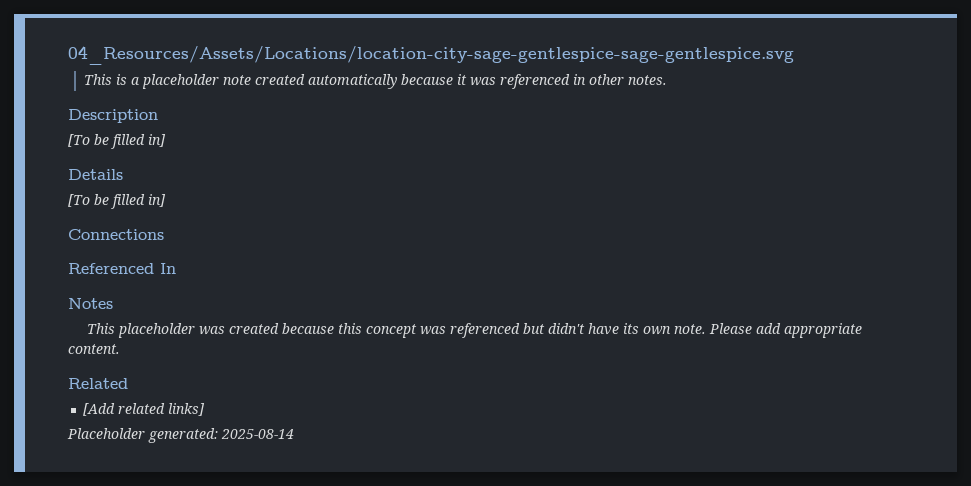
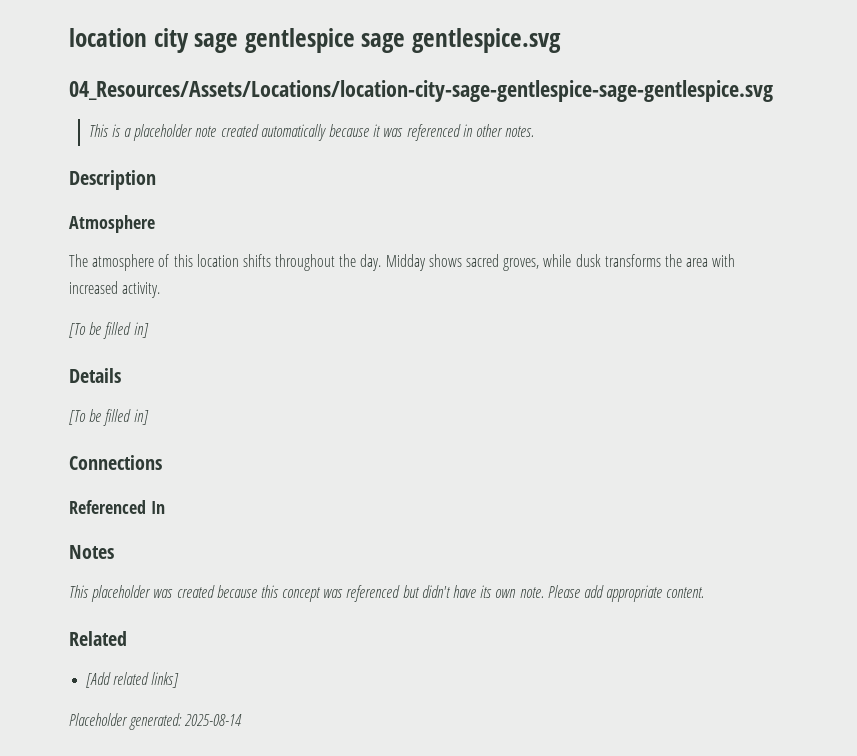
(68, 55) none -> [69,28,562,53] location city sage gentlespice sage gentlespice.svg //
(158, 116) none -> [69,215,155,233] [69,254,736,271] [69,281,161,298] // Atmosphere // The atmosphere of this location shifts throughout the day. Midday shows sacred groves, while dusk transforms the area with increased activity.

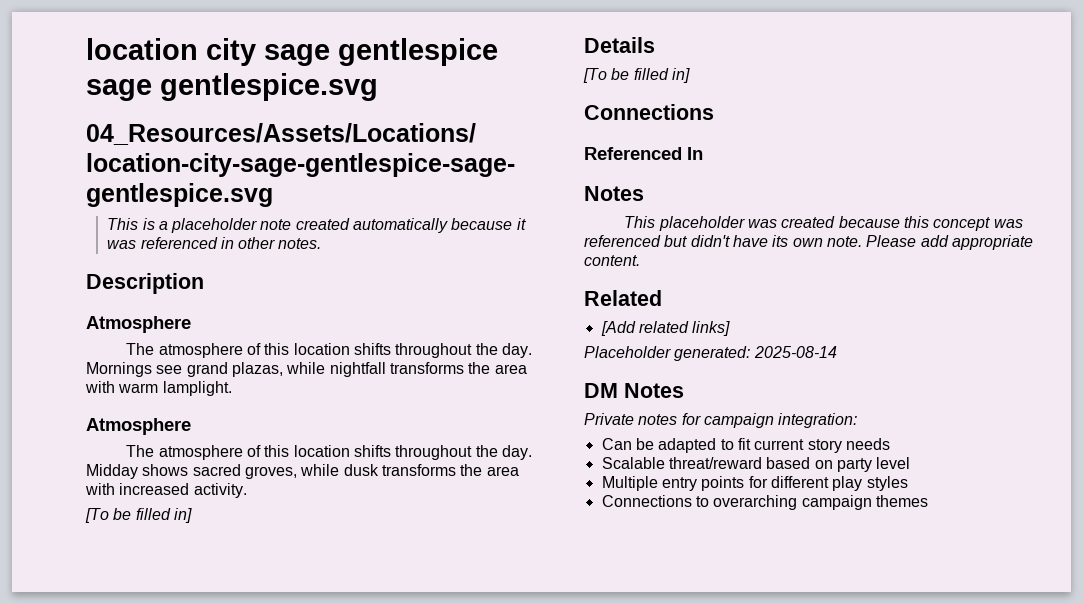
(155, 224) none -> [126,343,532,358] [86,362,527,377] [85,381,232,396] [86,418,191,435] // The atmosphere of this location shifts throughout the day. Mornings see grand plazas, while nightfall transforms the area with warm lamplight. // Atmosphere
(243, 720) none -> [584,383,684,398] [584,413,858,428] [601,438,890,453] [601,457,911,472] [601,476,908,491] [601,495,928,510] // DM Notes // Private notes for campaign integration: // Can be adapted to fit current story needs // Scalable threat/reward based on party level // Multiple entry points for different play styles // Connections to overarching campaign themes

